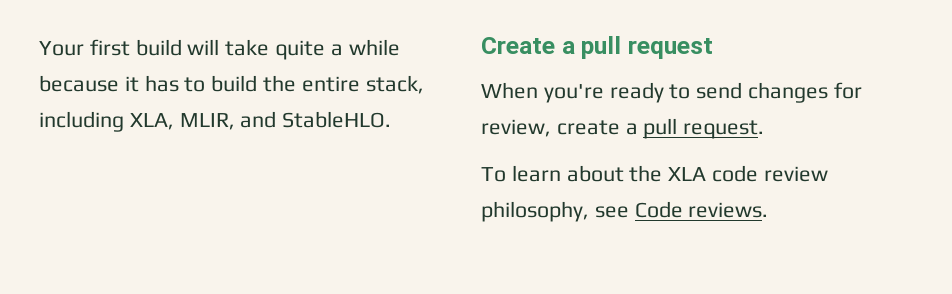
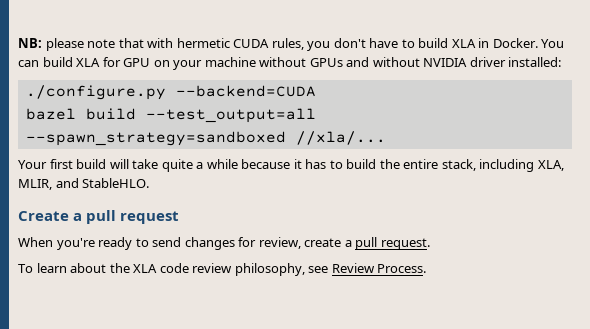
(39, 48) none -> [18,38,565,51] [18,57,562,70] [25,85,316,100] [25,108,316,123] [25,131,386,146] NB: please note that with hermetic CUDA rules, you don't have to build XLA in Docker. You can build XLA for GPU on your machine without GPUs and without NVIDIA driver installed: // ./configure.py --backend=CUDA // bazel build --test_output=all --spawn_strategy=sandboxed //xla/... //
[634,201,769,218] Code reviews. -> [331,263,427,273] Review Process.

